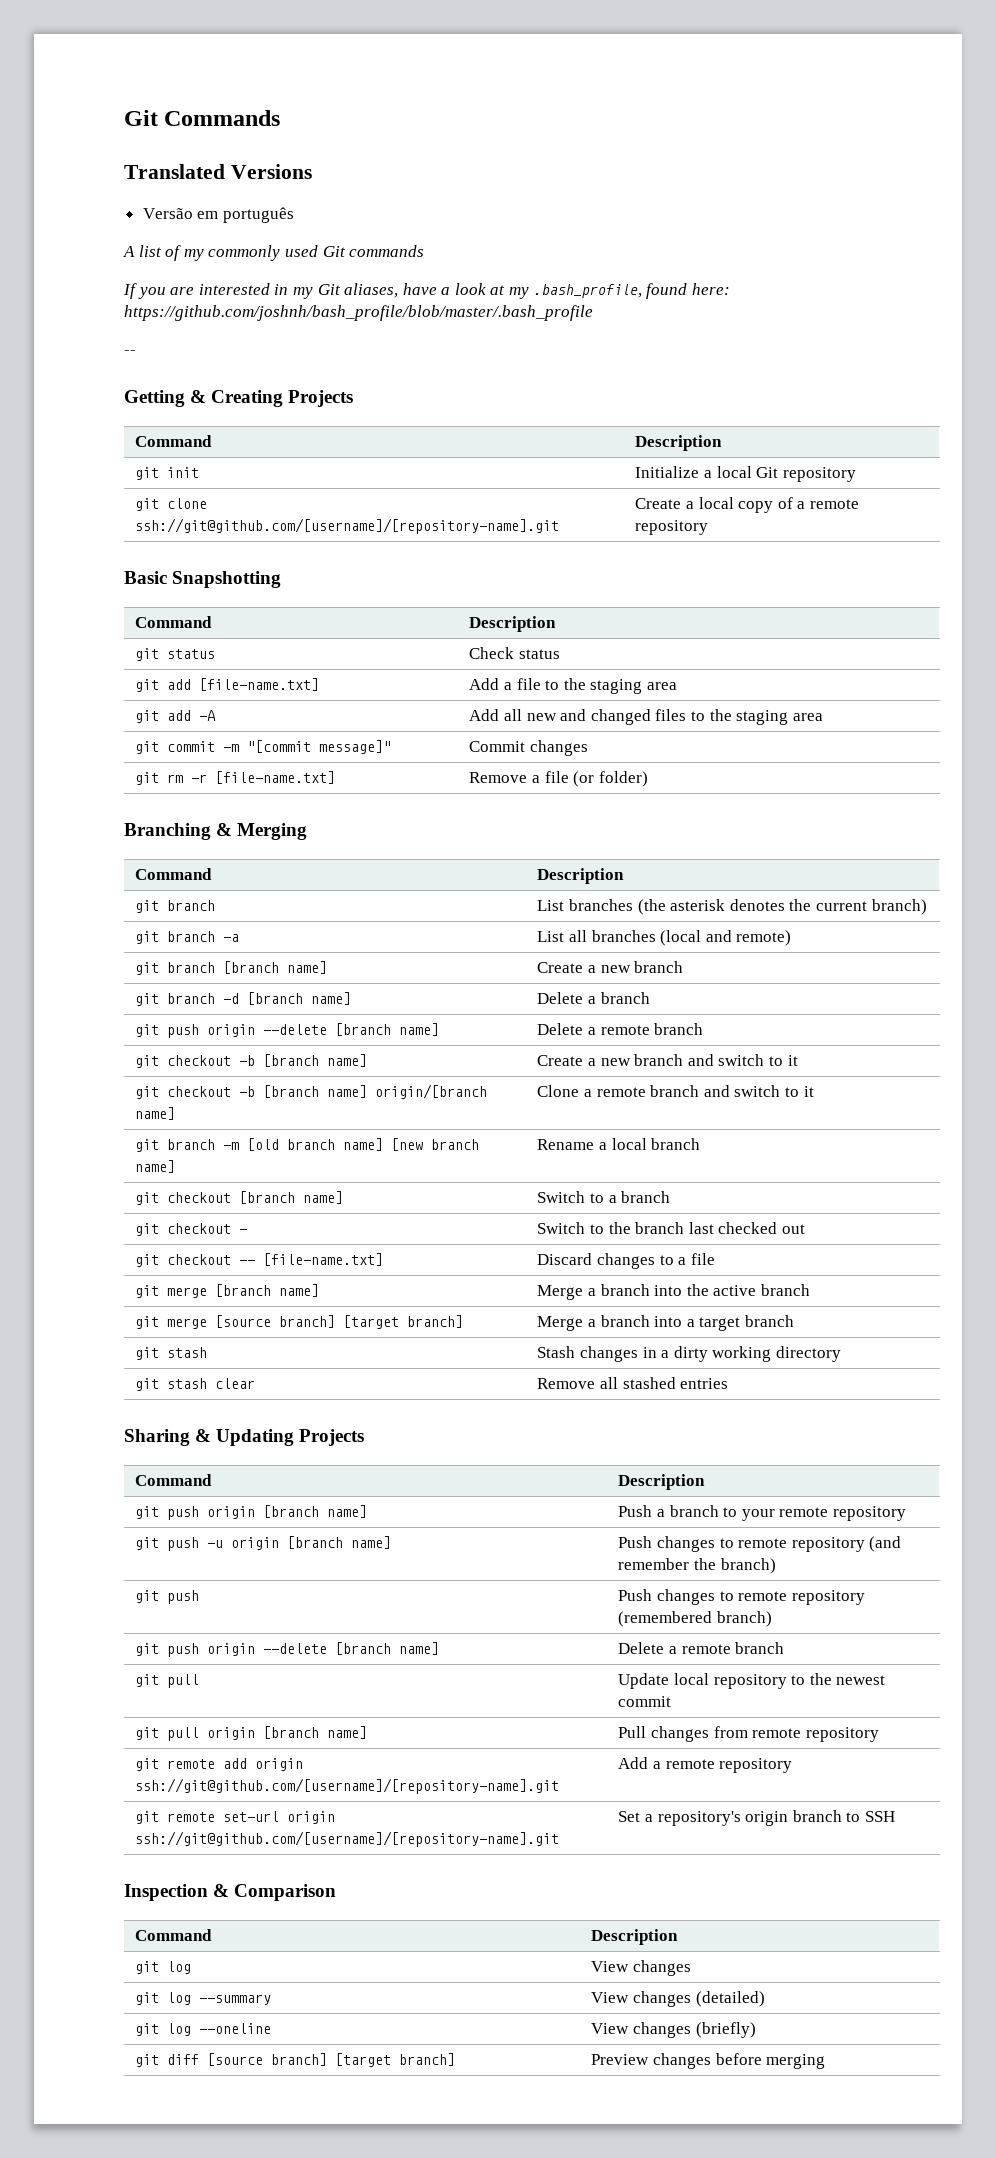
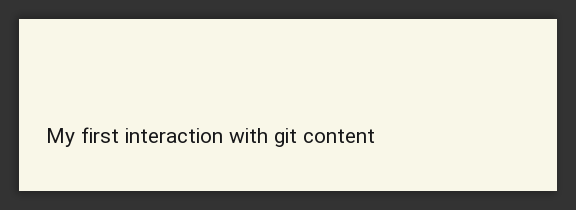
[124,110,281,126] [124,164,312,179] [142,207,294,223] [123,245,425,261] [123,283,730,299] [124,305,593,321] [124,350,136,355] [124,390,354,407] [135,435,213,447] [635,435,723,451] [135,467,200,480] [635,466,856,482] [135,498,208,511] [135,518,560,534] [635,497,859,513] [635,520,709,535] [124,571,282,588] [135,616,213,628] [469,616,557,632] [135,648,216,661] [469,647,561,659] [135,678,320,692] [469,678,677,694] [135,710,217,723] [469,709,823,725] [135,740,392,754] [469,740,589,756] [135,771,336,785] [469,771,648,787] [124,823,308,840] [135,868,213,880] [537,868,625,884] [135,900,216,913] [537,899,927,915] [135,931,240,944] [537,930,792,946] [135,961,328,975] [537,961,684,973] [135,992,352,1006] [537,992,650,1004] [135,1023,440,1038] [537,1023,704,1035] [135,1054,368,1068] [537,1054,798,1066] [135,1084,488,1099] [135,1107,176,1120] [537,1085,814,1097] [135,1138,480,1152] [135,1160,176,1173] [537,1138,701,1150] [135,1191,344,1205] [537,1191,671,1203] [135,1223,248,1236] [537,1222,805,1234] [135,1253,384,1267] [537,1253,715,1269] [135,1284,320,1298] [537,1284,810,1300] [135,1315,464,1329] [537,1315,794,1331] [135,1347,208,1360] [537,1346,841,1362] [135,1378,256,1391] [537,1377,729,1389] [124,1429,365,1446] [135,1474,213,1486] [618,1474,706,1490] [135,1505,368,1520] [618,1505,906,1521] [135,1536,392,1551] [618,1536,902,1552] [618,1558,776,1574] [135,1590,200,1604] [618,1589,865,1605] [618,1611,773,1627] [135,1642,440,1657] [618,1642,785,1654] [135,1674,200,1688] [618,1673,886,1689] [618,1696,672,1707] [135,1726,368,1741] [618,1726,879,1742] [135,1758,304,1771] [135,1778,560,1794] [618,1757,793,1773] [135,1811,336,1824] [135,1831,560,1847] [618,1810,895,1826] [124,1884,337,1901] [135,1929,213,1941] [591,1929,679,1945] [135,1961,192,1974] [591,1960,692,1976] [135,1992,272,2005] [591,1991,765,2007] [135,2023,272,2036] [591,2022,756,2038] [135,2053,456,2067] [591,2053,826,2069] Git Commands // Translated Versions // Versão em português // A list of my commonly used Git commands // If you are interested in my Git aliases, have a look at my .bash_profile, found here: https://github.com/joshnh/bash_profile/blob/master/.bash_profile // -- // Getting & Creating Projects // Command | Description // git init | Initialize a local Git repository // git clone ssh://git@github.com/[username]/[repository-name].git | Create a local copy of a remote repository // Basic Snapshotting // Command | Description // git status | Check status // git add [file-name.txt] | Add a file to the staging area // git add -A | Add all new and changed files to the staging area // git commit -m "[commit message]" | Commit changes // git rm -r [file-name.txt] | Remove a file (or folder) // Branching & Merging // Command | Description // git branch | List branches (the asterisk denotes the current branch) // git branch -a | List all branches (local and remote) // git branch [branch name] | Create a new branch // git branch -d [branch name] | Delete a branch // git push origin --delete [branch name] | Delete a remote branch // git checkout -b [branch name] | Create a new branch and switch to it // git checkout -b [branch name] origin/[branch name] | Clone a remote branch and switch to it // git branch -m [old branch name] [new branch name] | Rename a local branch // git checkout [branch name] | Switch to a branch // git checkout - | Switch to the branch last checked out // git checkout -- [file-name.txt] | Discard changes to a file // git merge [branch name] | Merge a branch into the active branch // git merge [source branch] [target branch] | Merge a branch into a target branch // git stash | Stash changes in a dirty working directory // git stash clear | Remove all stashed entries // Sharing & Updating Projects // Command | Description // git push origin [branch name] | Push a branch to your remote repository // git push -u origin [branch name] | Push changes to remote repository (and remember the branch) // git push | Push changes to remote repository (remembered branch) // git push origin --delete [branch name] | Delete a remote branch // git pull | Update local repository to the newest commit // git pull origin [branch name] | Pull changes from remote repository // git remote add origin ssh://git@github.com/[username]/[repository-name].git | Add a remote repository // git remote set-url origin ssh://git@github.com/[username]/[repository-name].git | Set a repository's origin branch to SSH // Inspection & Comparison // Command | Description // git log | View changes // git log --summary | View changes (detailed) // git log --oneline | View changes (briefly) // git diff [source branch] [target branch] | Preview changes before merging -> [46,127,375,147] My first interaction with git content

